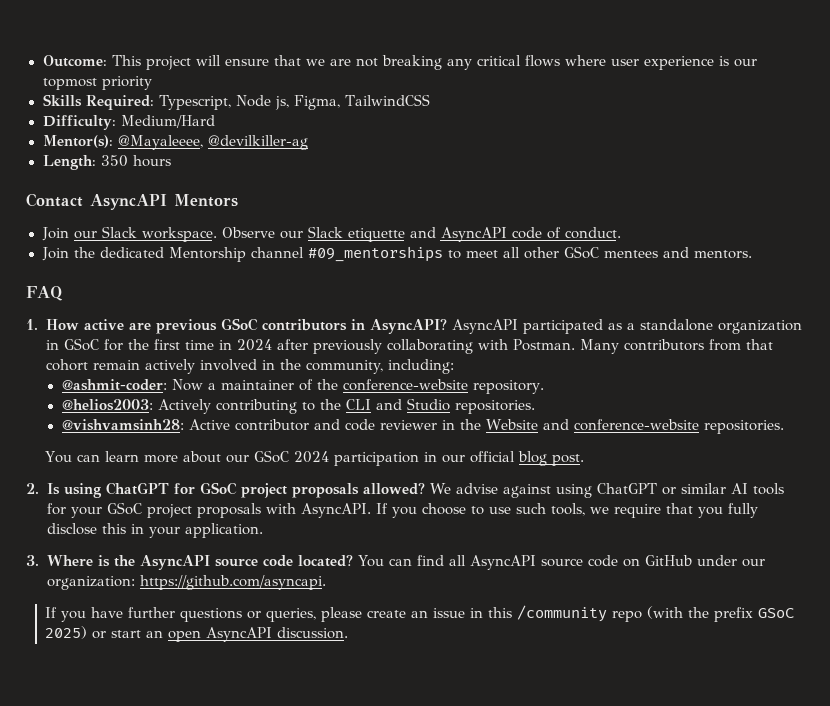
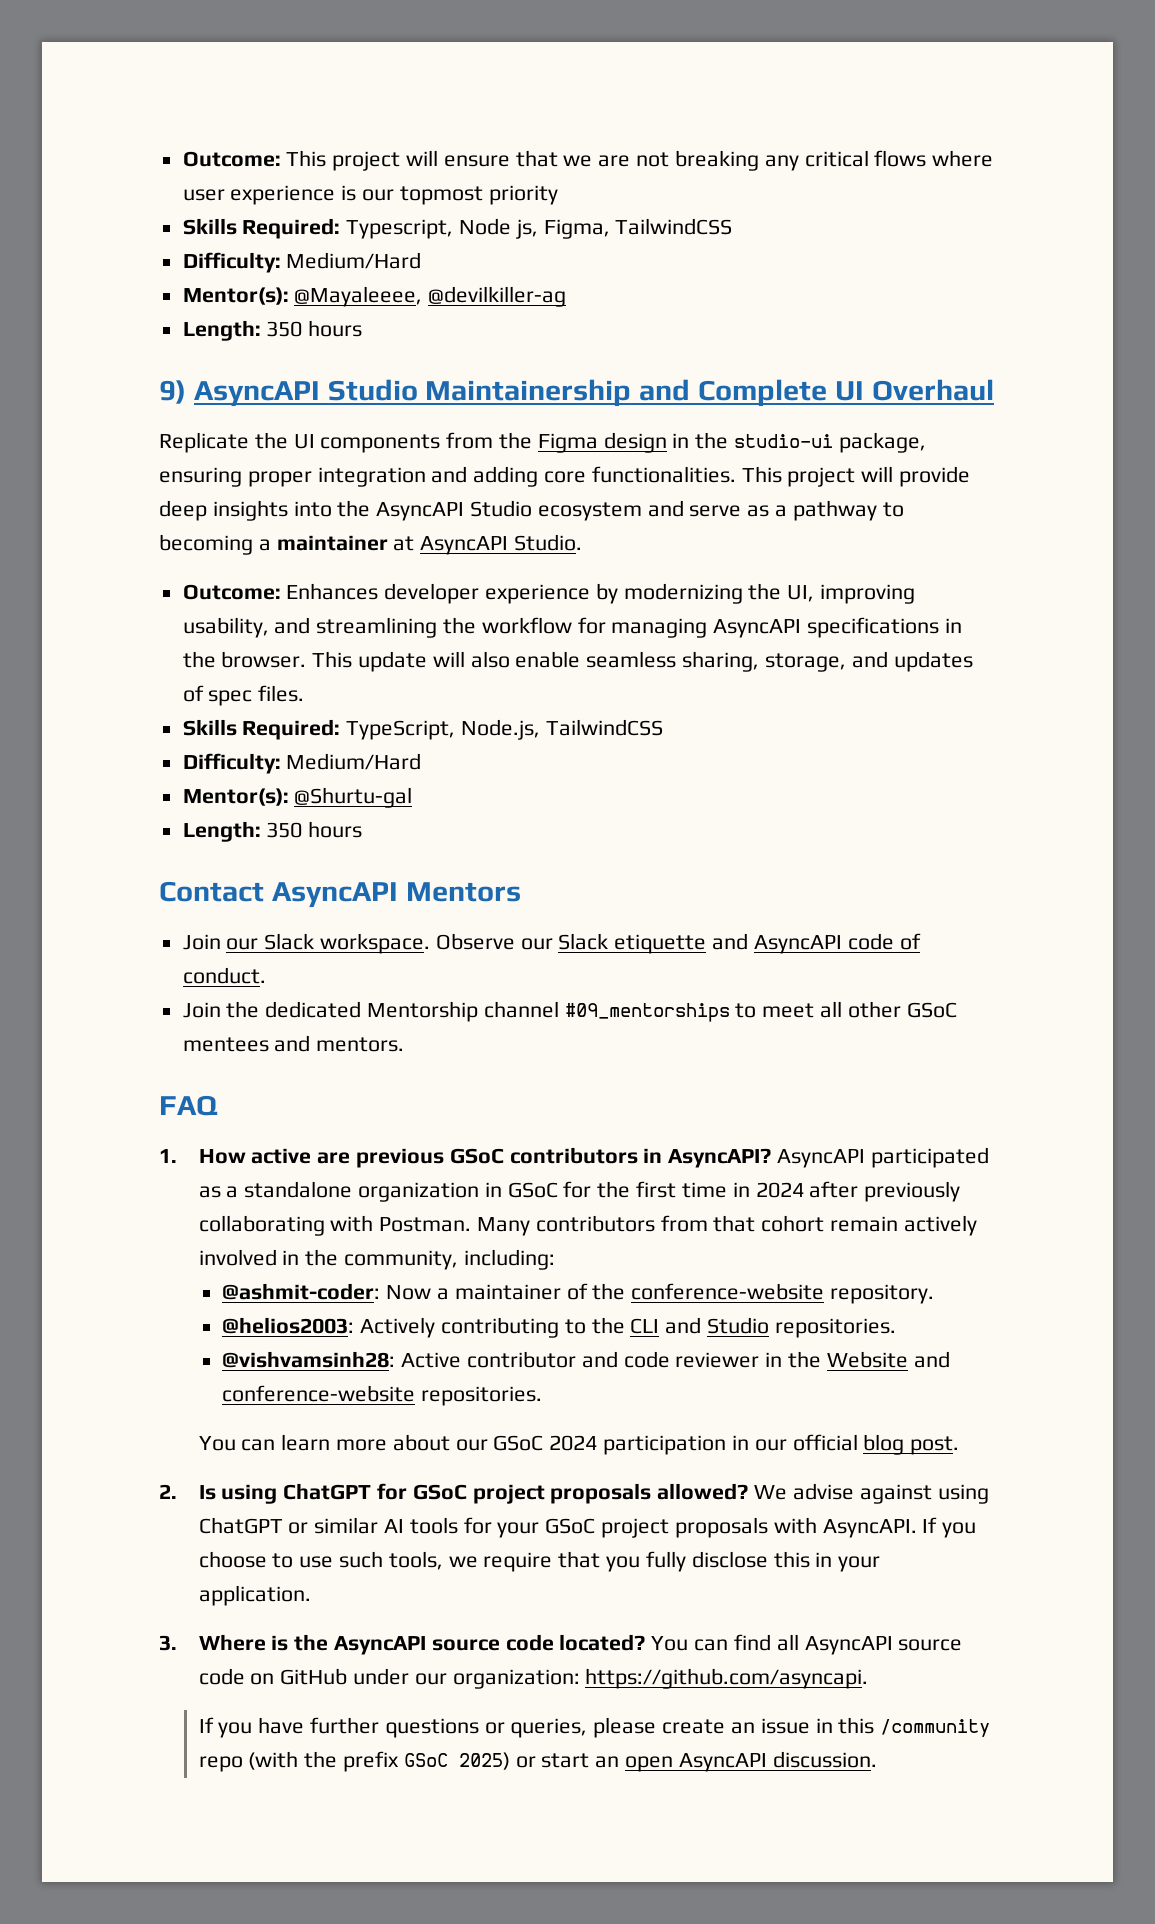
(171, 161) none -> [159,379,994,407] [159,432,926,453] [159,466,971,487] [159,500,904,521] [159,534,583,555] [182,583,916,604] [182,617,962,638] [182,651,973,672] [182,685,305,706] [182,719,663,740] [182,753,422,774] [182,787,413,808] [182,821,363,842] // 9) AsyncAPI Studio Maintainership and Complete UI Overhaul // Replicate the UI components from the Figma design in the studio-ui package, ensuring proper integration and adding core functionalities. This project will provide deep insights into the AsyncAPI Studio ecosystem and serve as a pathway to becoming a maintainer at AsyncAPI Studio. // Outcome: Enhances developer experience by modernizing the UI, improving usability, and streamlining the workflow for managing AsyncAPI specifications in the browser. This update will also enable seamless sharing, storage, and updates of spec files. // Skills Required: TypeScript, Node.js, TailwindCSS // Difficulty: Medium/Hard // Mentor(s): @Shurtu-gal // Length: 350 hours

